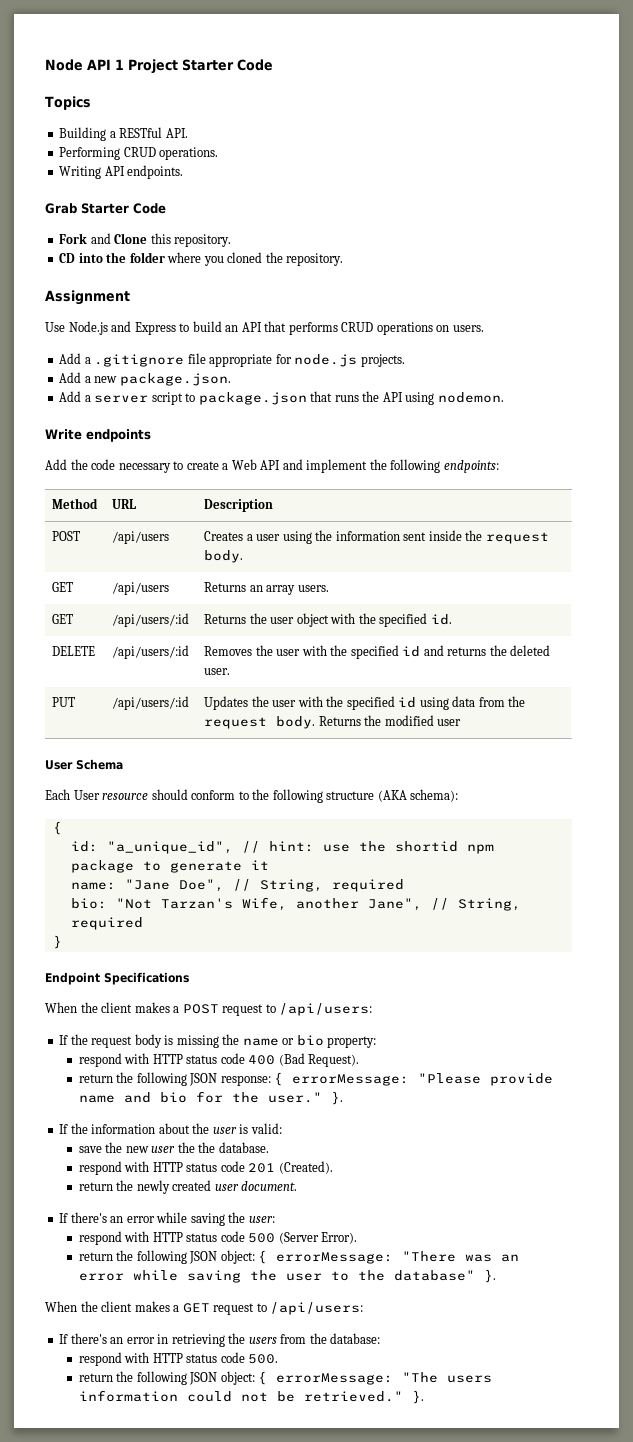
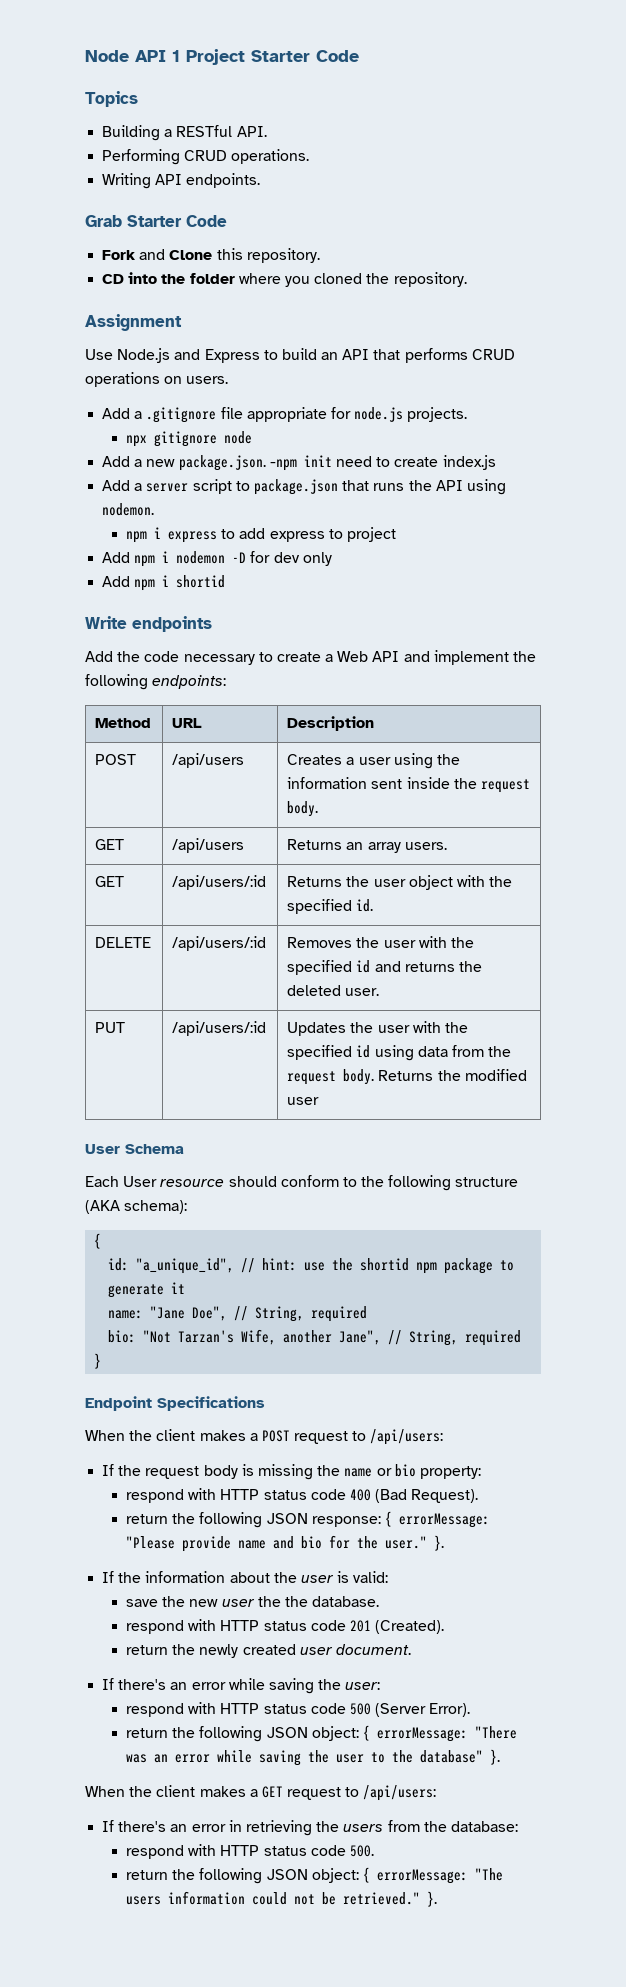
(405, 360) none -> [126,431,253,447] // npx gitignore node
(231, 379) none -> [269,455,496,471] -npm init need to create index.js
(504, 397) none -> [126,527,396,543] [102,551,332,567] [102,575,226,591] // npm i express to add express to project // Add npm i nodemon -D for dev only // Add npm i shortid

